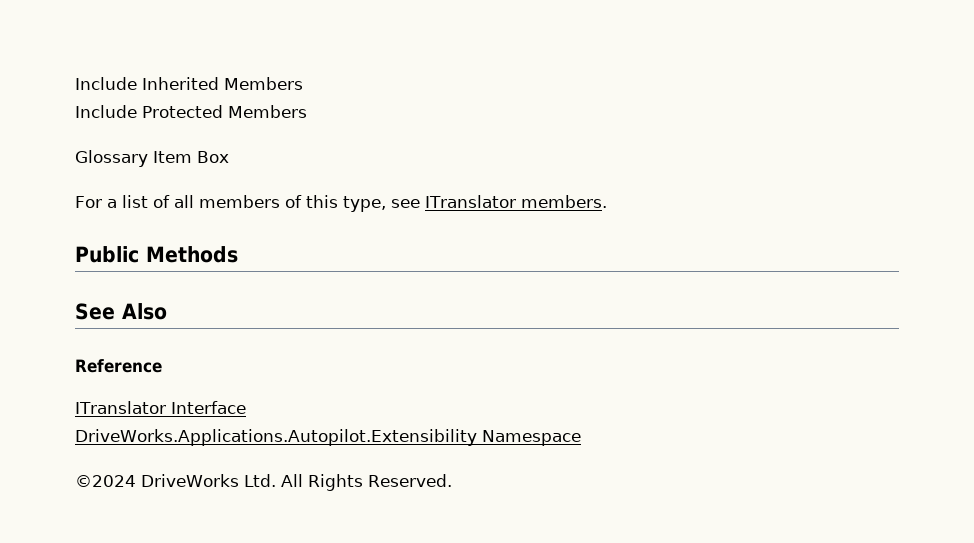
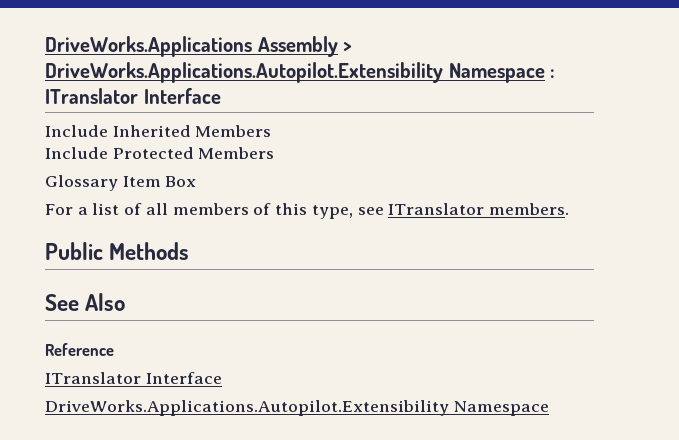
(75, 83) none -> [45,36,353,57] [45,62,556,83] [45,88,221,104] DriveWorks.Applications Assembly > DriveWorks.Applications.Autopilot.Extensibility Namespace : ITranslator Interface //
[75,474,452,491] // ©2024 DriveWorks Ltd. All Rights Reserved. -> (549, 408) none

